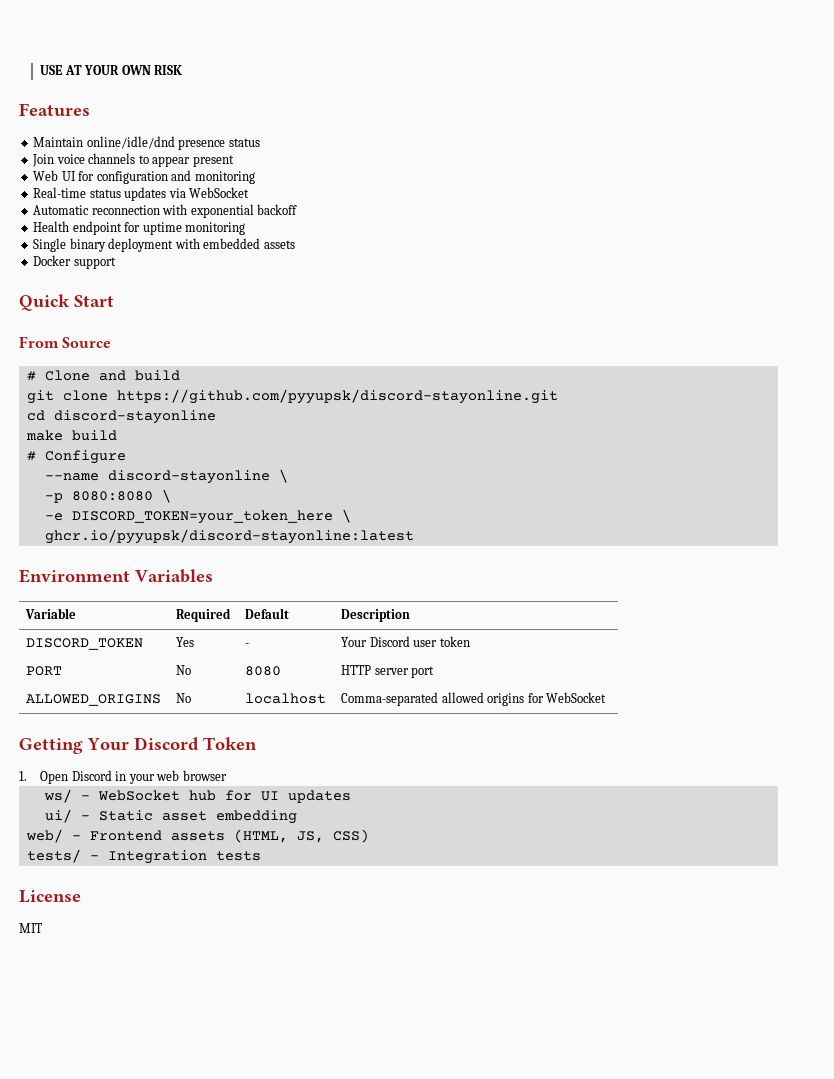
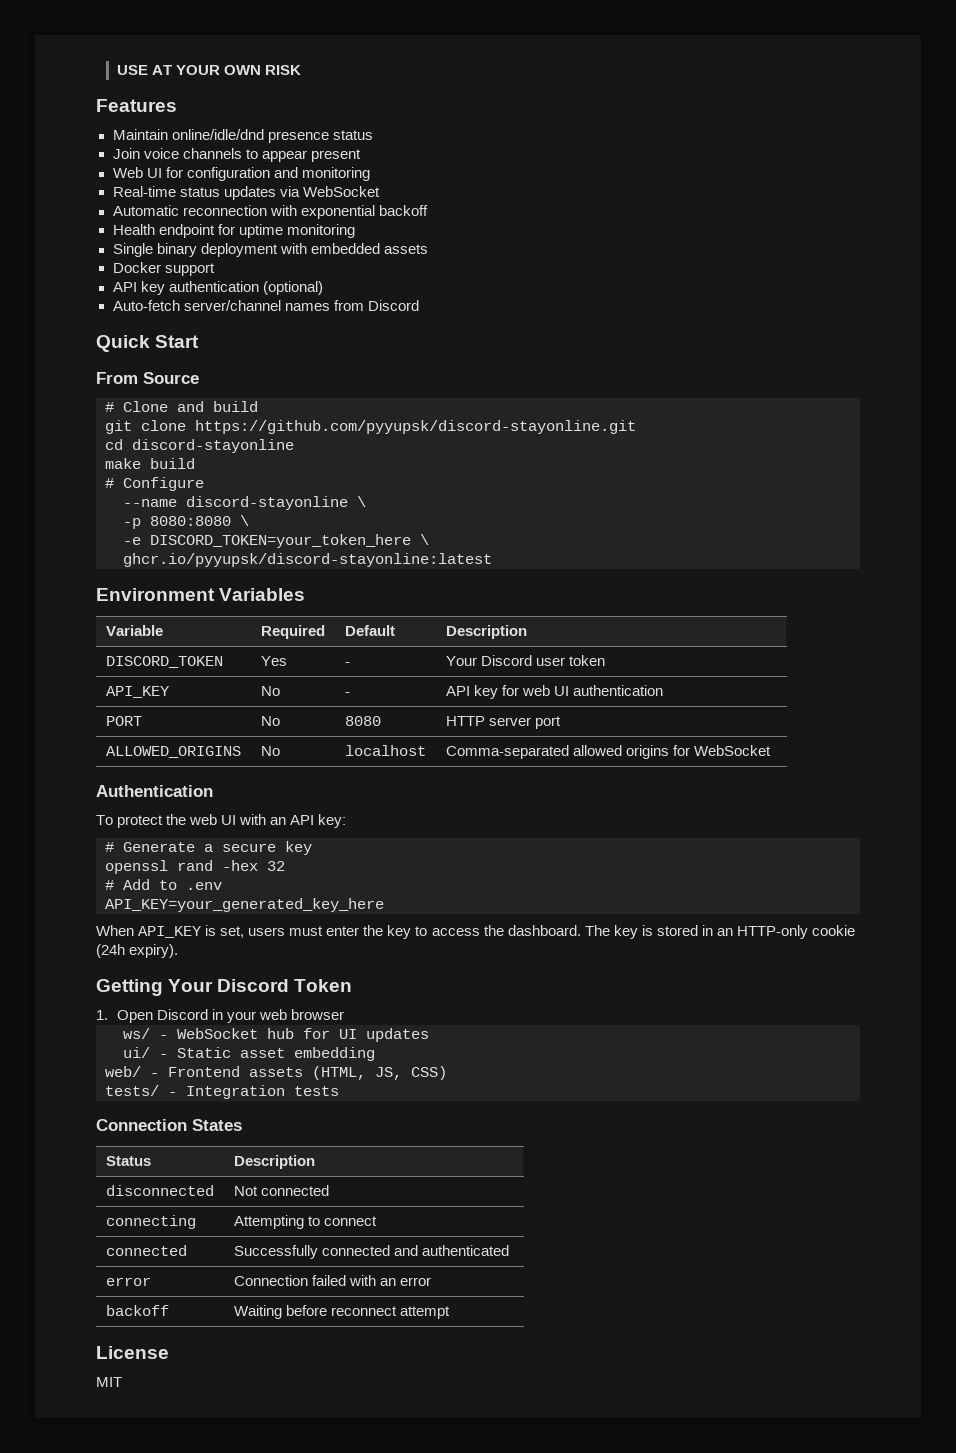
(116, 263) none -> [112,281,323,295] [112,300,419,311] // API key authentication (optional) // Auto-fetch server/channel names from Discord
(470, 641) none -> [105,686,170,698] [260,686,280,696] [344,692,350,696] [445,685,663,699] // API_KEY | No | - | API key for web UI authentication
(607, 697) none -> [96,785,213,797] [96,814,347,828] [105,841,312,855] [105,860,285,874] [105,879,222,890] [105,898,384,912] [96,925,855,939] [96,944,179,958] // Authentication // To protect the web UI with an API key: // # Generate a secure key // openssl rand -hex 32 // # Add to .env // API_KEY=your_generated_key_here // When API_KEY is set, users must enter the key to access the dashboard. The key is stored in an HTTP-only cookie (24h expiry).
(261, 856) none -> [96,1119,242,1131] [105,1156,151,1166] [233,1155,315,1169] [105,1185,214,1196] [233,1185,329,1196] [105,1215,196,1229] [233,1215,377,1229] [105,1245,187,1256] [233,1245,509,1259] [105,1277,151,1286] [233,1275,431,1286] [105,1305,169,1316] [233,1305,450,1319] // Connection States // Status | Description // disconnected | Not connected // connecting | Attempting to connect // connected | Successfully connected and authenticated // error | Connection failed with an error // backoff | Waiting before reconnect attempt

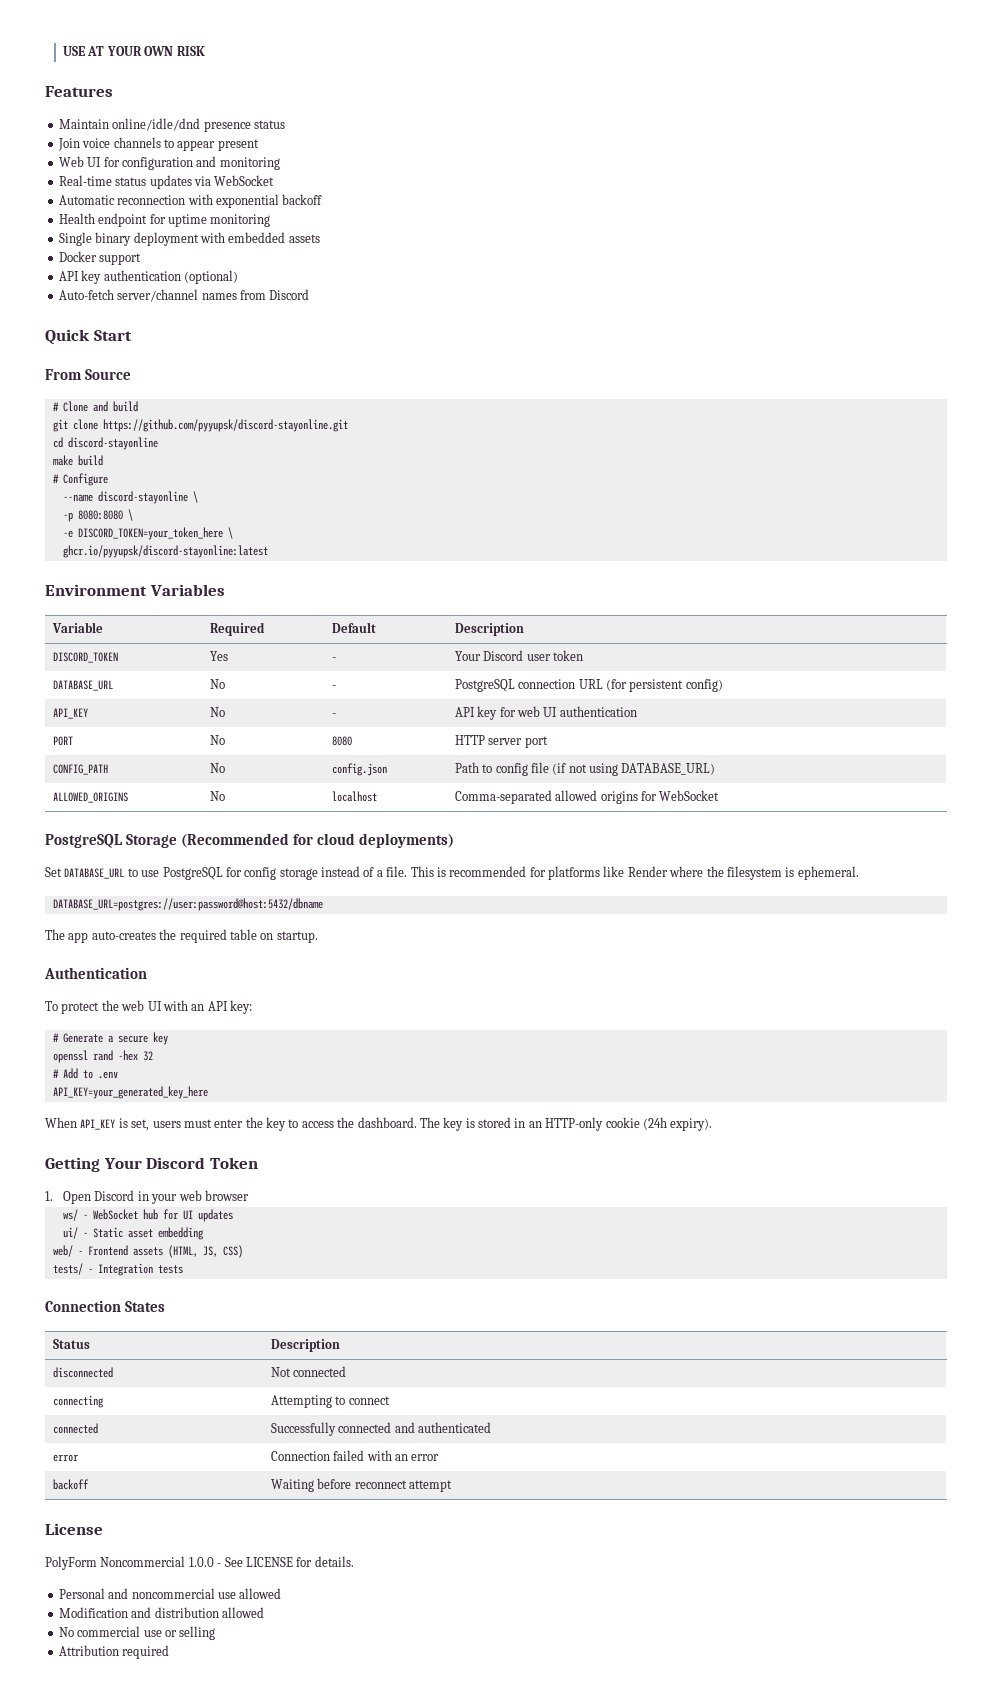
(605, 660) none -> [52,680,113,691] [209,679,225,689] [331,685,336,689] [454,679,723,692] // DATABASE_URL | No | - | PostgreSQL connection URL (for persistent config)
(561, 722) none -> [52,764,108,775] [209,763,225,773] [331,763,387,776] [454,762,716,776] // CONFIG_PATH | No | config.json | Path to config file (if not using DATABASE_URL)
(771, 750) none -> [45,833,454,848] [45,866,859,880] [52,898,323,911] [45,929,318,943] // PostgreSQL Storage (Recommended for cloud deployments) // Set DATABASE_URL to use PostgreSQL for config storage instead of a file. This is recommended for platforms like Render where the filesystem is ephemeral. // DATABASE_URL=postgres://user:password@host:5432/dbname // The app auto-creates the required table on startup.
[96,1377,122,1387] MIT -> [45,1556,354,1570] [58,1588,282,1599] [58,1607,264,1618] [58,1626,216,1640] [58,1645,170,1659] PolyForm Noncommercial 1.0.0 - See LICENSE for details. // Personal and noncommercial use allowed // Modification and distribution allowed // No commercial use or selling // Attribution required

